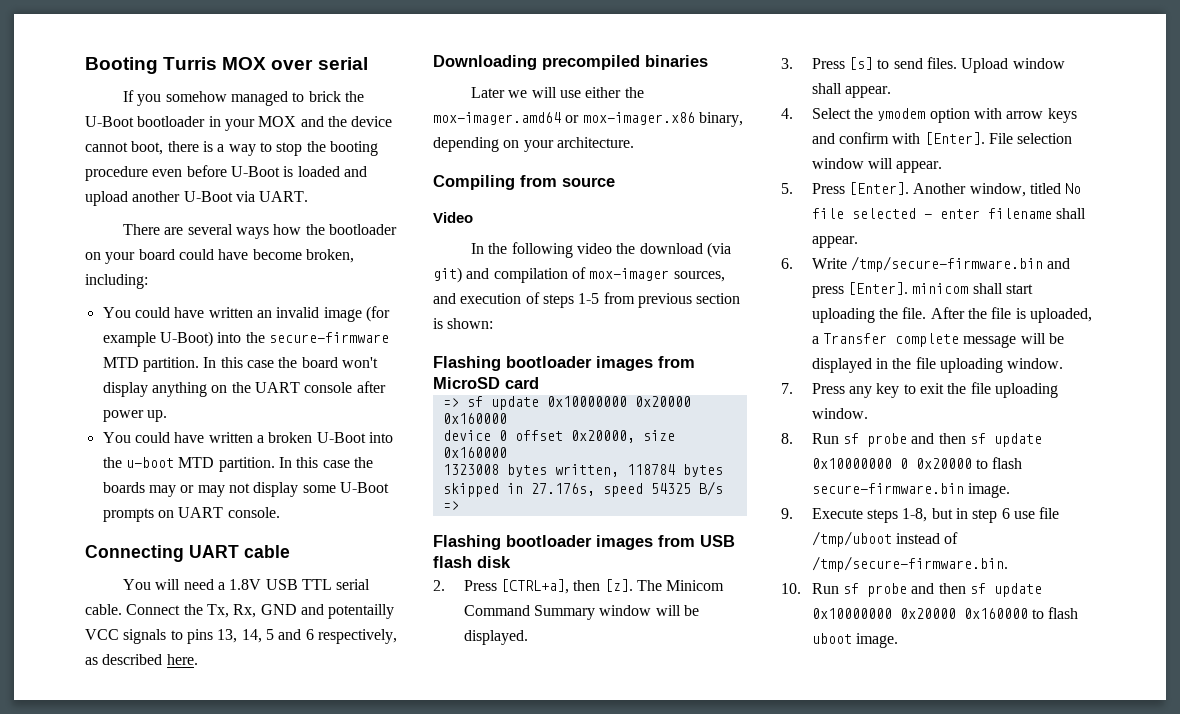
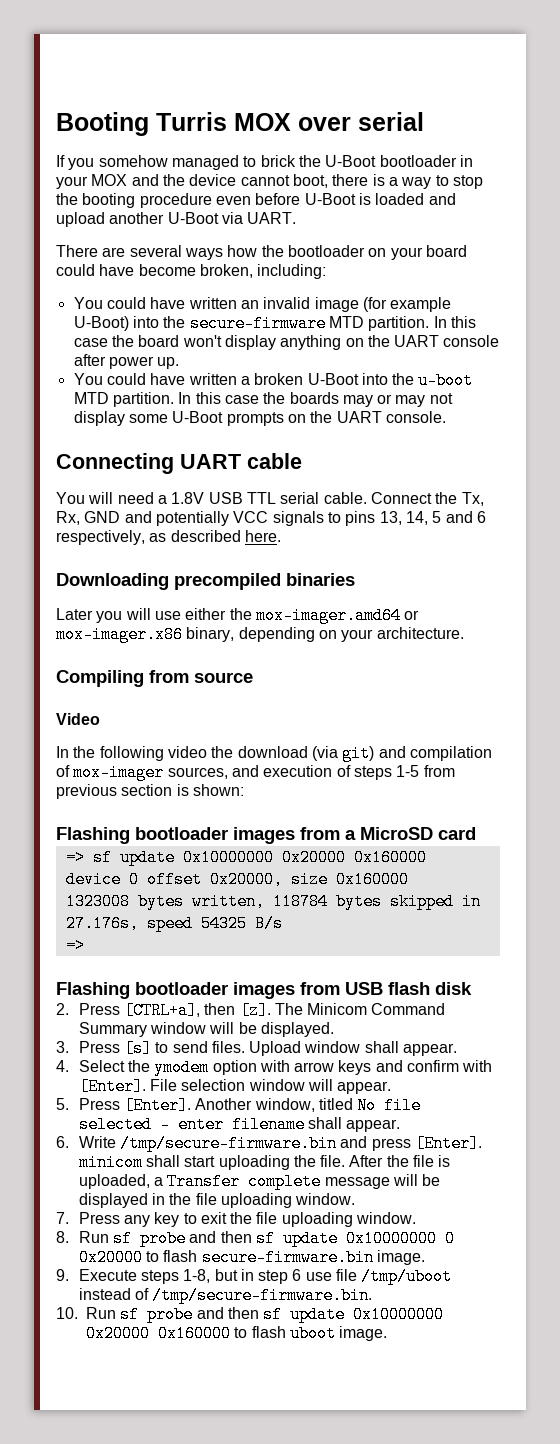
(174, 514) none -> [310,411,333,423] the
[328,604,395,619] potentailly -> [155,511,229,526] potentially
[508,90,528,98] we -> [96,611,123,623] you
(695, 362) none -> [345,830,356,840] a

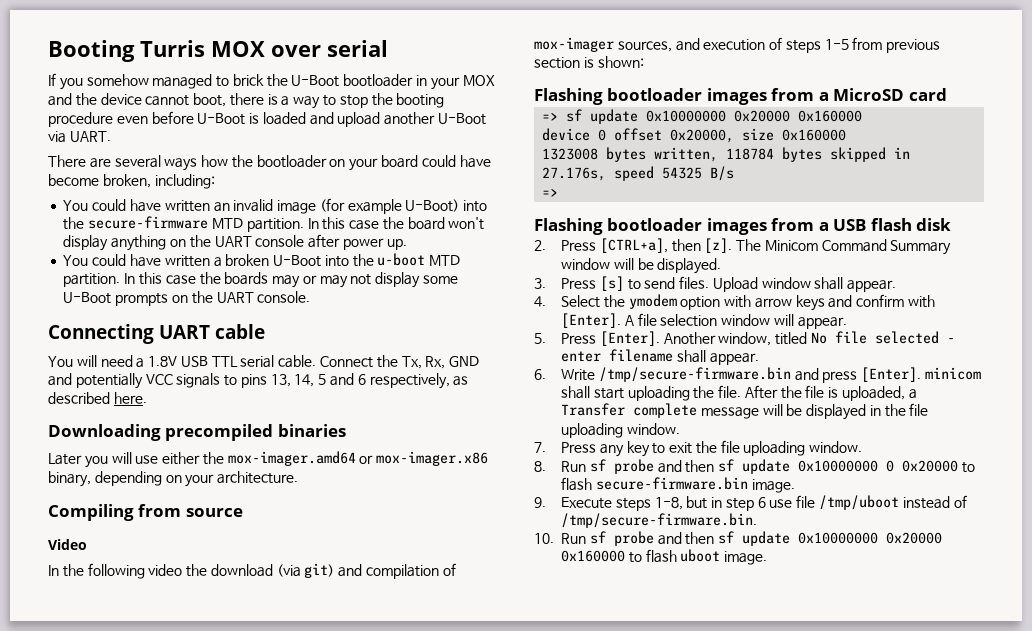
(340, 988) none -> [818,222,829,231] a
[149,1079,177,1091] File -> [624,313,657,326] A file

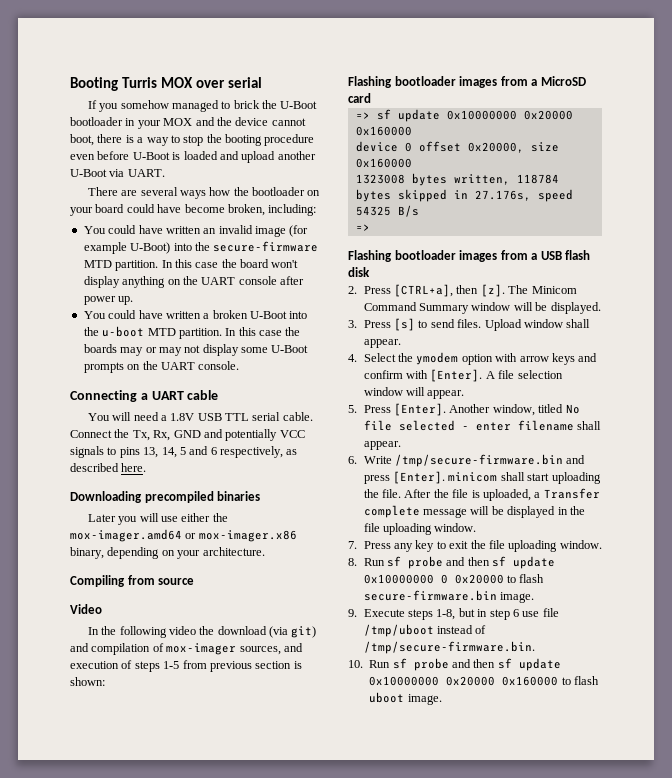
(154, 334) none -> [140,393,148,400] a

